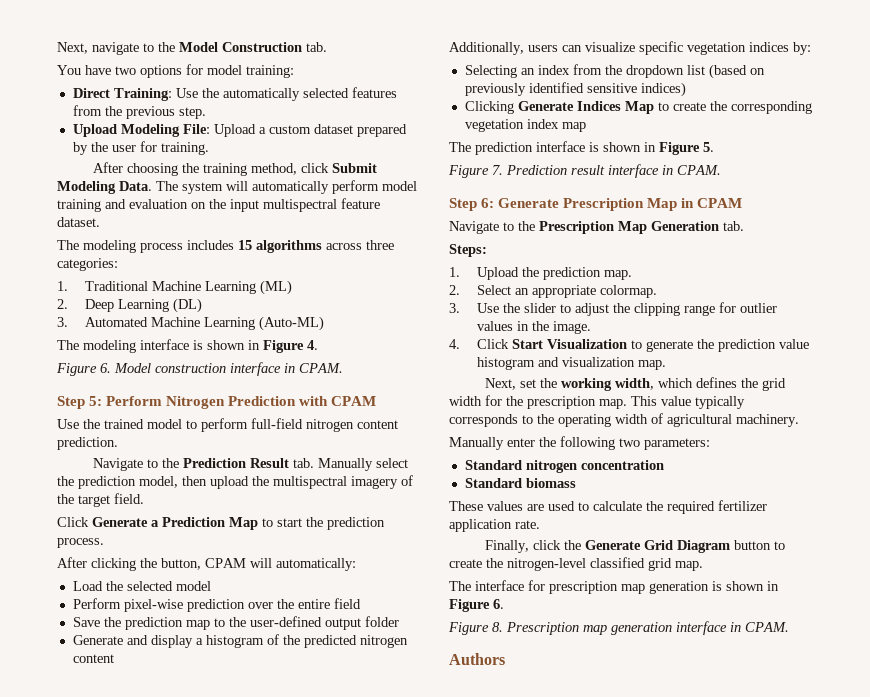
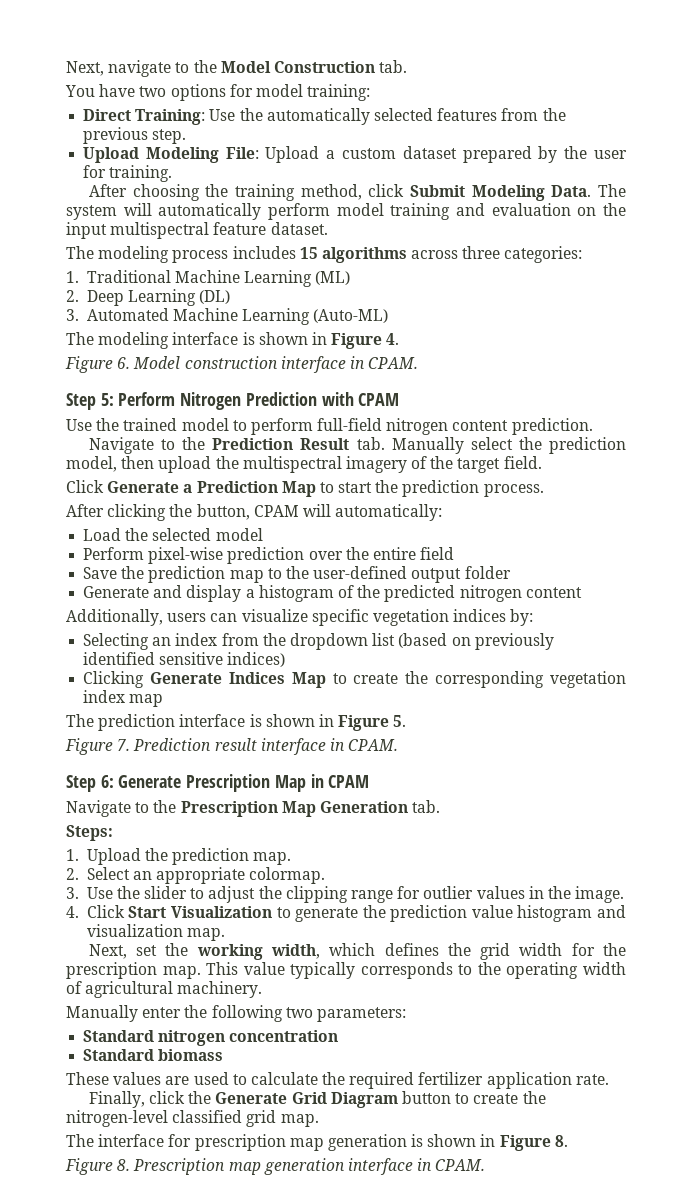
[493,599,504,609] 6. -> [554,1135,568,1147] 8.
[449,653,505,665] // Authors -> (486, 1165) none

